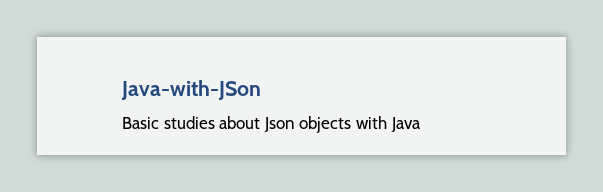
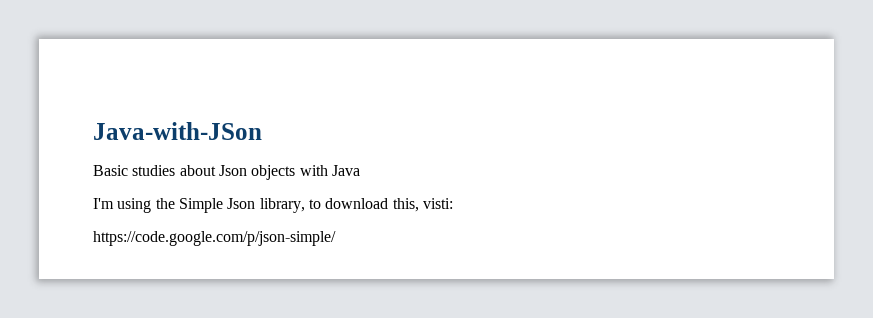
(421, 124) none -> [93,198,453,213] [93,231,336,246] // I'm using the Simple Json library, to download this, visti: // https://code.google.com/p/json-simple/

